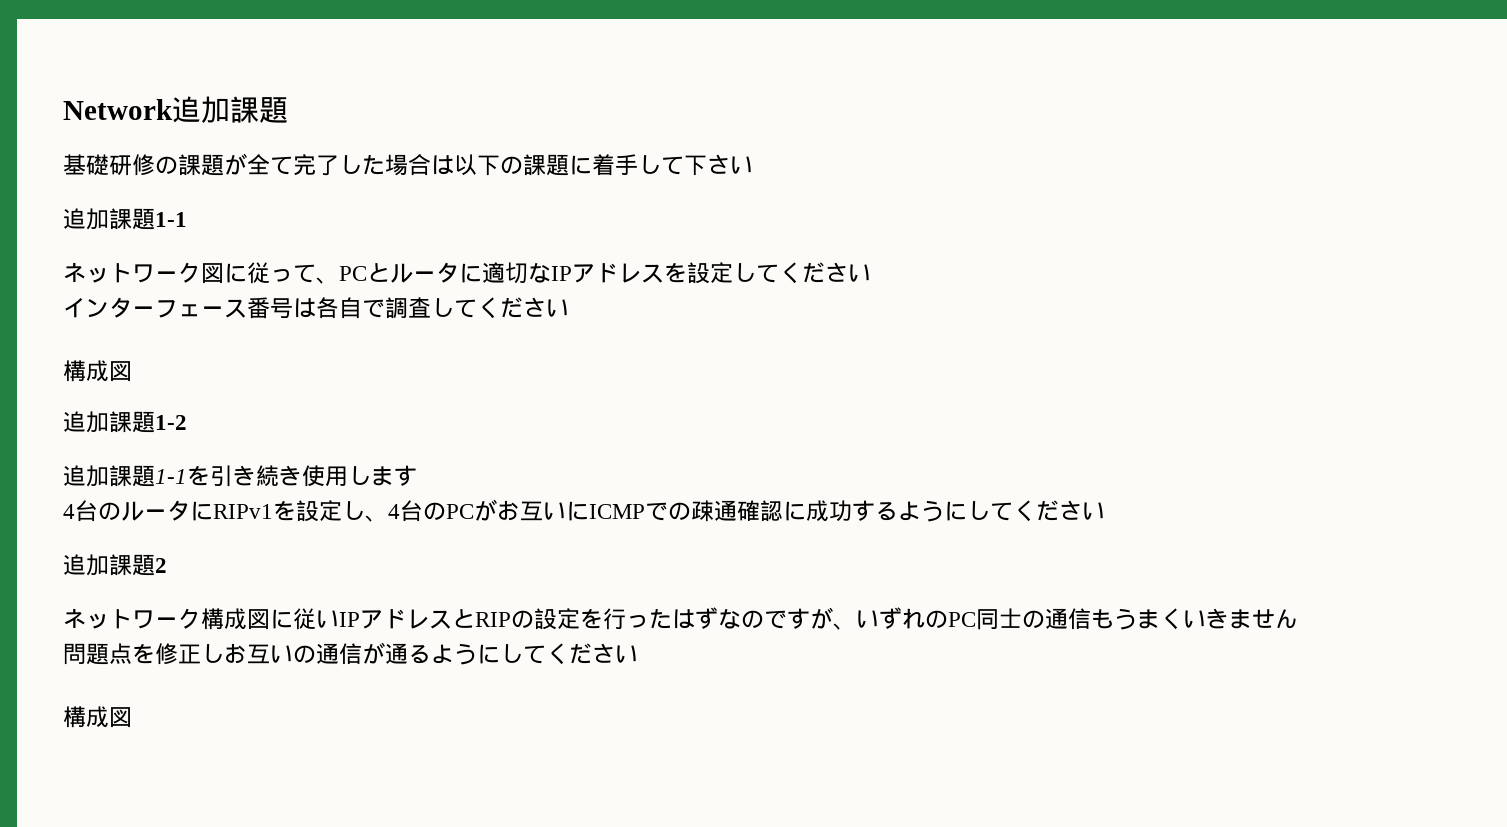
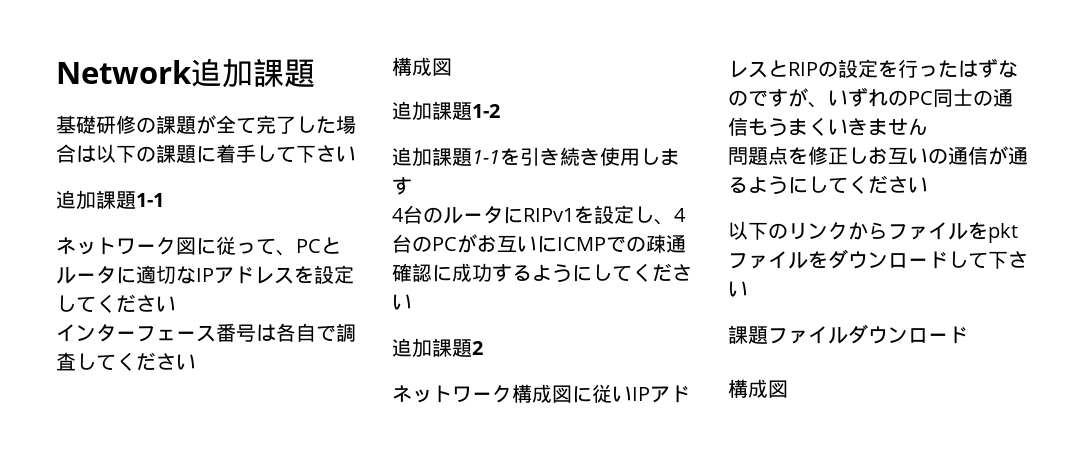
(638, 654) none -> [728,221,1018,243] [728,249,1028,269] [728,281,748,297] [728,324,968,344] // 以下のリンクからファイルをpktファイルをダウンロードして下さい // 課題ファイルダウンロード

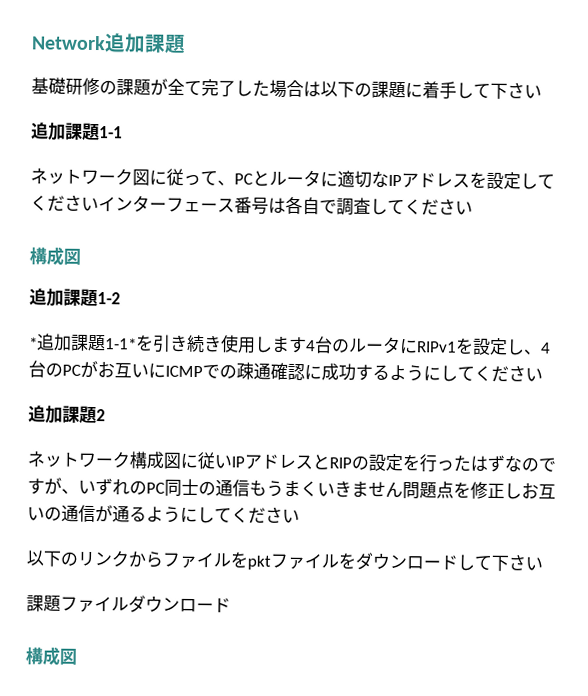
(176, 304) // -> (99, 204) none
[392,147,500,167] 追加課題1-1 -> [28,333,137,352] *追加課題1-1*
(412, 186) // -> (307, 345) none
(928, 127) // -> (403, 490) none

